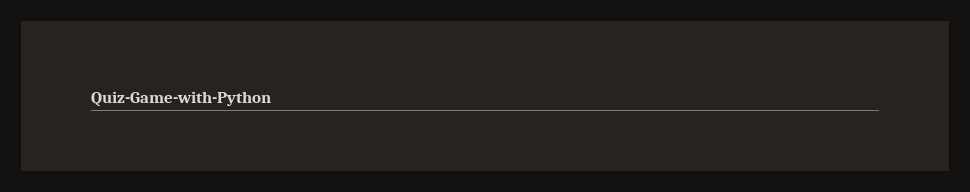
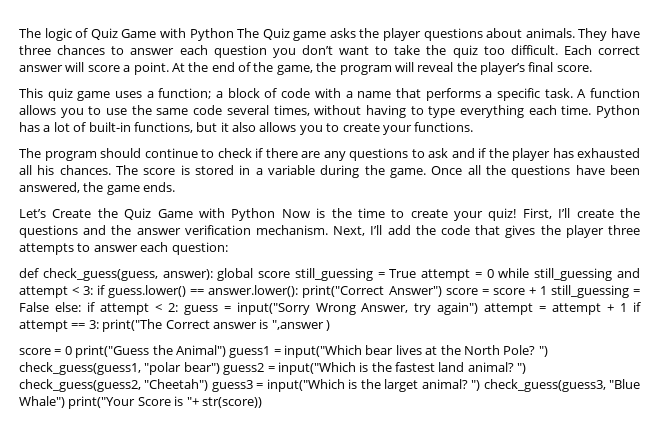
[91,91,271,107] Quiz-Game-with-Python -> [19,28,640,41] [19,45,640,58] [19,62,592,75] [19,88,640,101] [19,105,640,118] [19,122,474,135] [19,148,640,161] [19,165,640,178] [19,182,176,195] [19,208,641,221] [19,225,640,238] [19,242,228,255] [19,268,640,281] [19,285,641,298] [19,302,642,315] [19,319,330,332] [19,345,548,358] [19,362,527,375] [19,379,640,392] [19,396,262,409] The logic of Quiz Game with Python The Quiz game asks the player questions about animals. They have three chances to answer each question you don’t want to take the quiz too difficult. Each correct answer will score a point. At the end of the game, the program will reveal the player’s final score. // This quiz game uses a function; a block of code with a name that performs a specific task. A function allows you to use the same code several times, without having to type everything each time. Python has a lot of built-in functions, but it also allows you to create your functions. // The program should continue to check if there are any questions to ask and if the player has exhausted all his chances. The score is stored in a variable during the game. Once all the questions have been answered, the game ends. // Let’s Create the Quiz Game with Python Now is the time to create your quiz! First, I’ll create the questions and the answer verification mechanism. Next, I’ll add the code that gives the player three attempts to answer each question: // def check_guess(guess, answer): global score still_guessing = True attempt = 0 while still_guessing and attempt < 3: if guess.lower() == answer.lower(): print("Correct Answer") score = score + 1 still_guessing = False else: if attempt < 2: guess = input("Sorry Wrong Answer, try again") attempt = attempt + 1 if attempt == 3: print("The Correct answer is ",answer ) // score = 0 print("Guess the Animal") guess1 = input("Which bear lives at the North Pole? ") check_guess(guess1, "polar bear") guess2 = input("Which is the fastest land animal? ") check_guess(guess2, "Cheetah") guess3 = input("Which is the larget animal? ") check_guess(guess3, "Blue Whale") print("Your Score is "+ str(score))

